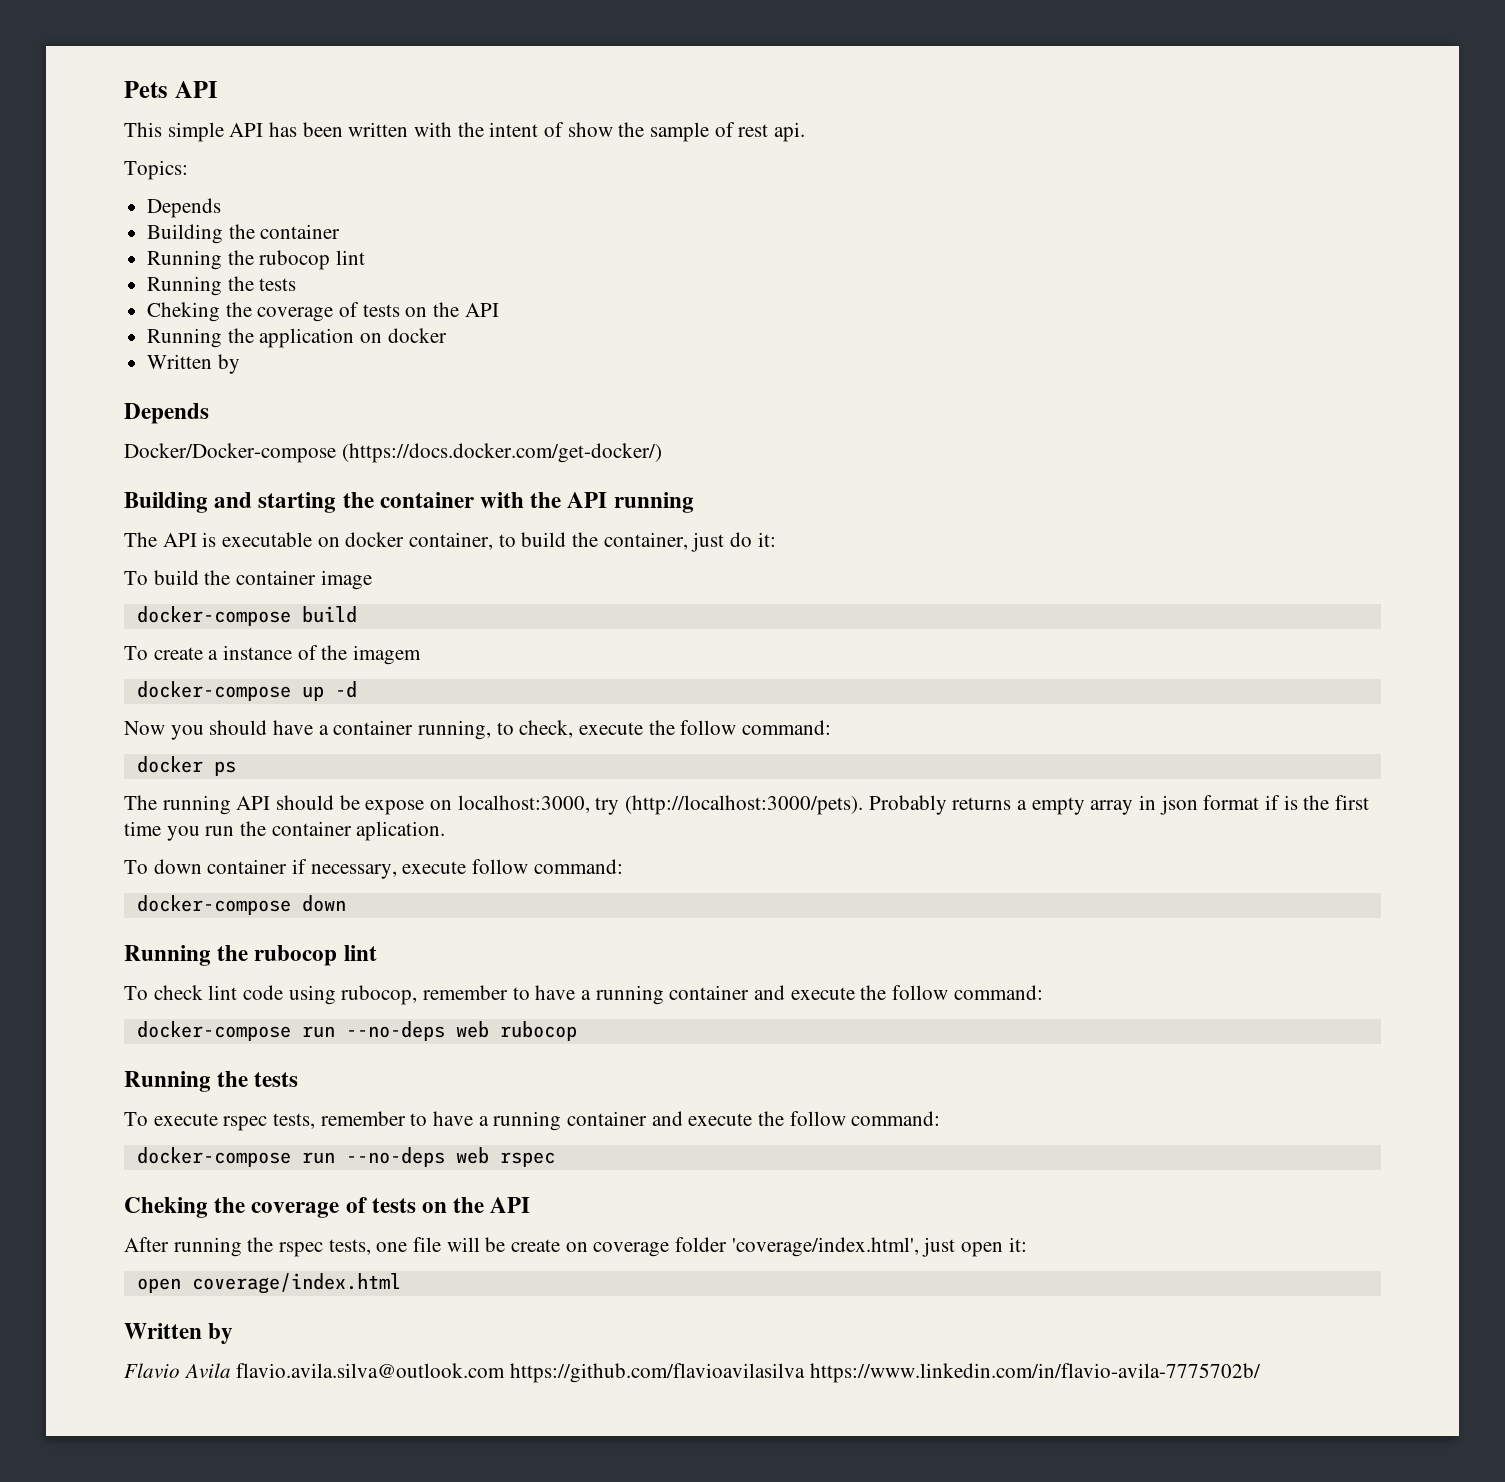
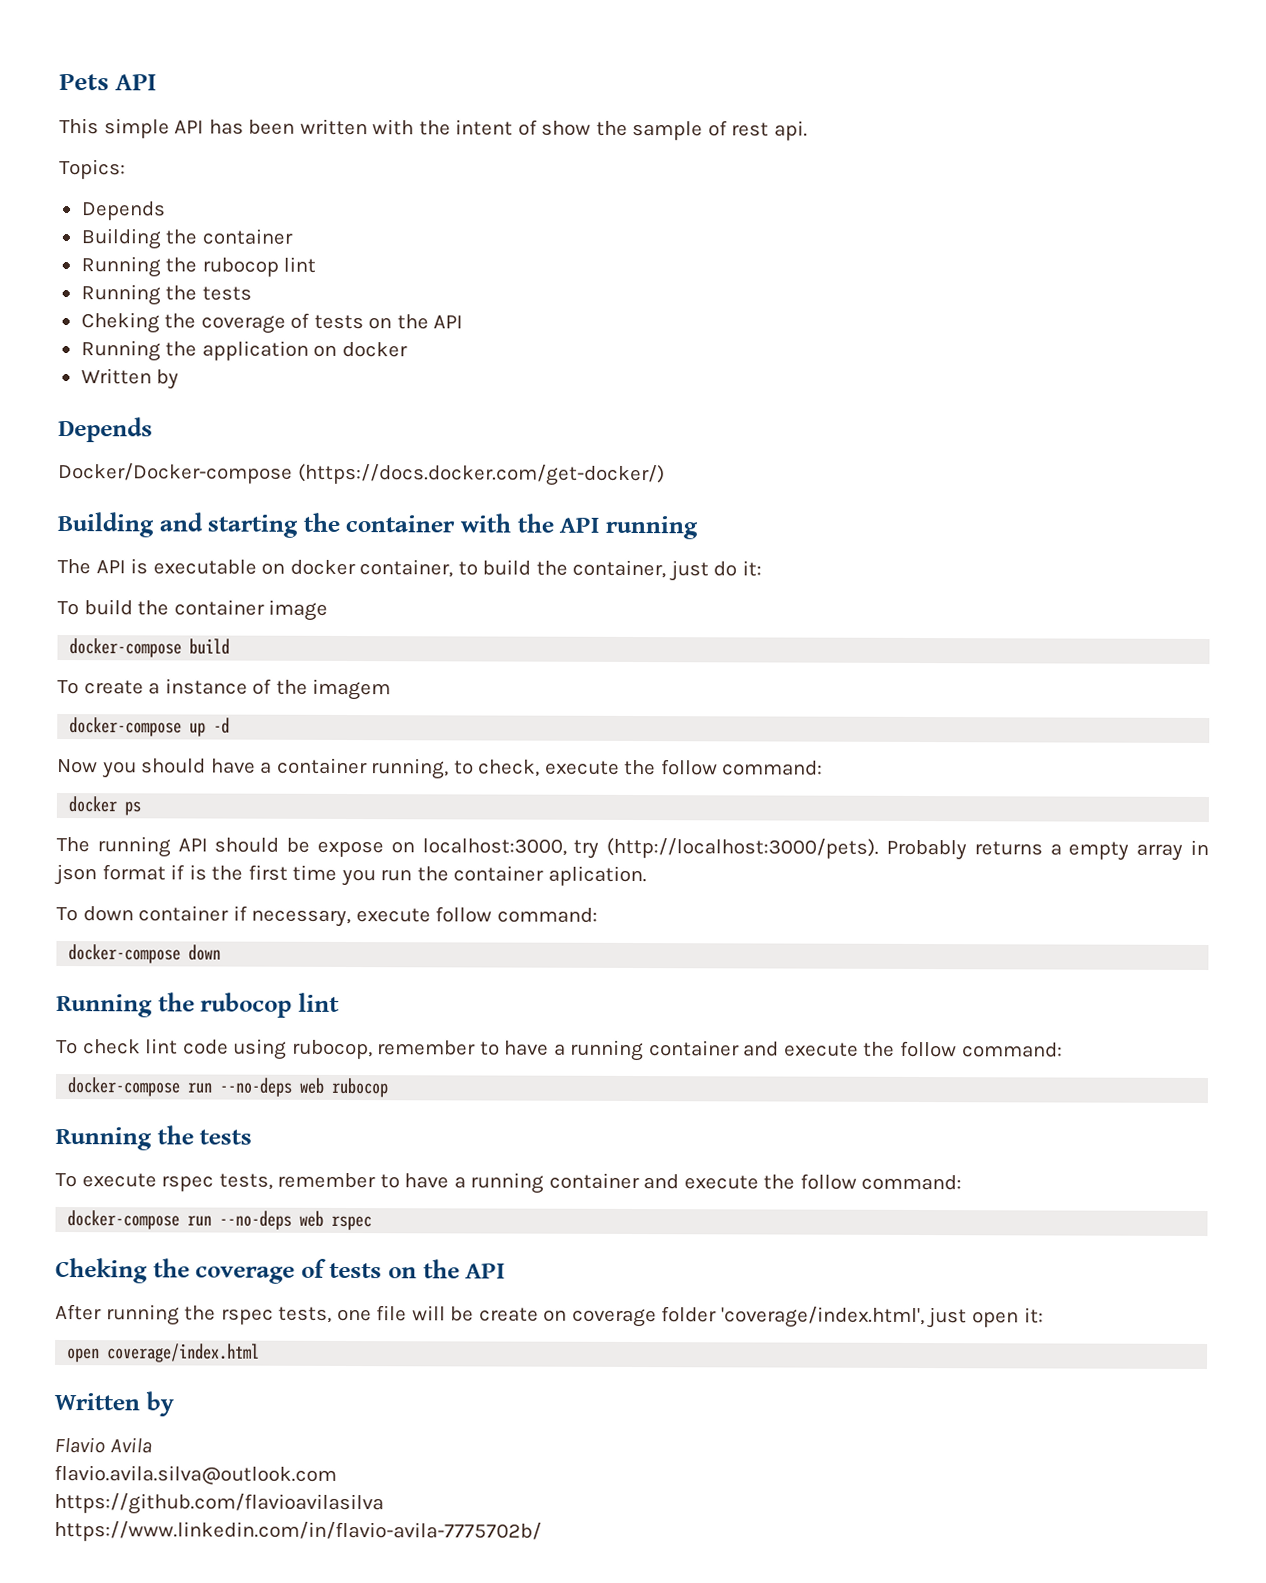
(231, 1370) none -> (152, 1445) //
(506, 1370) none -> (337, 1474) //
(806, 1373) none -> (384, 1504) //

